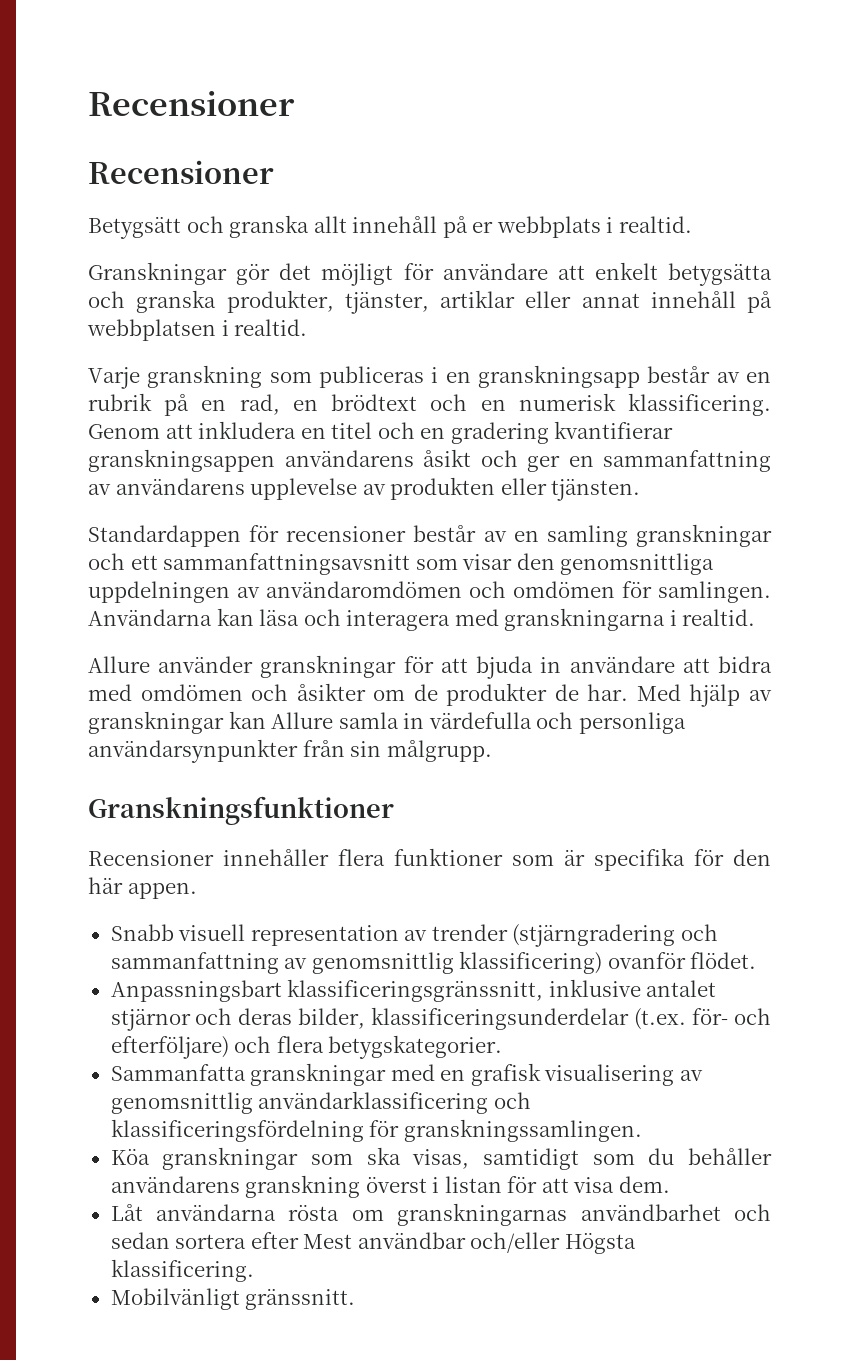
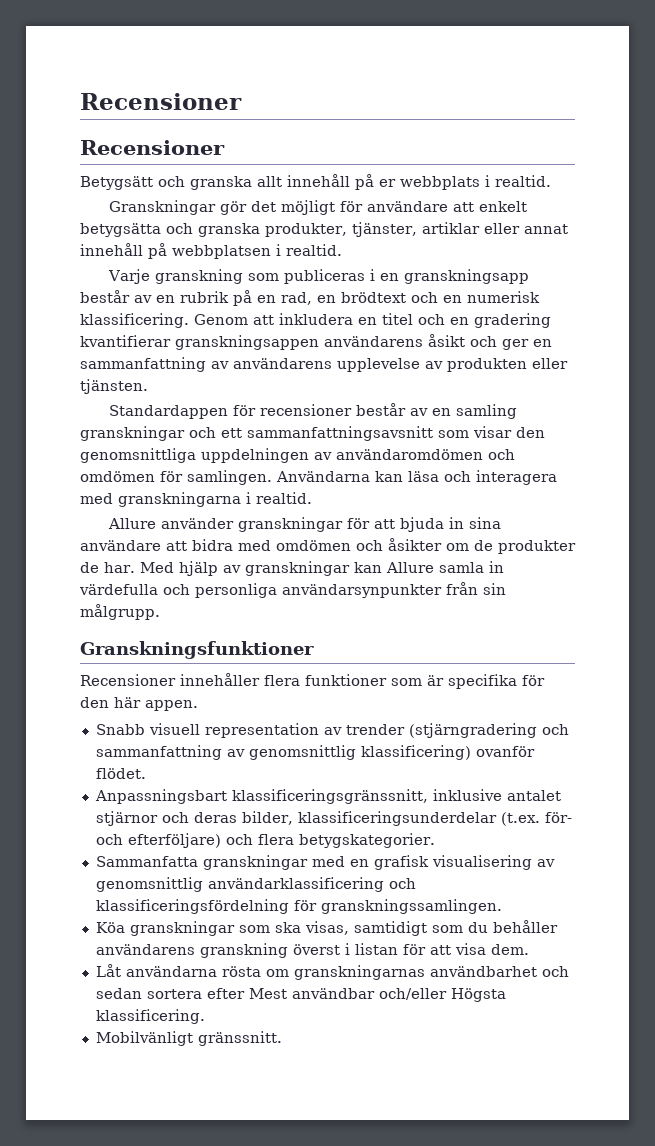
(562, 665) none -> [468,517,501,529] sina

